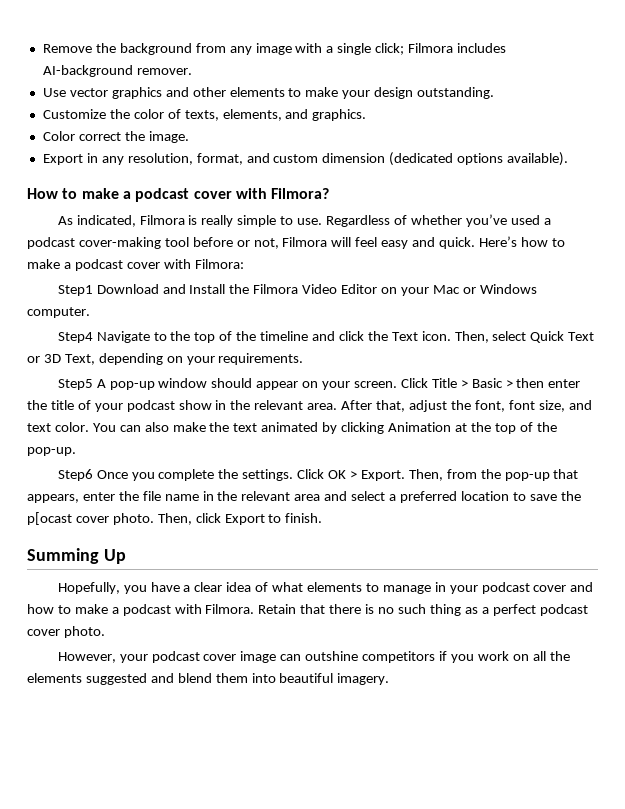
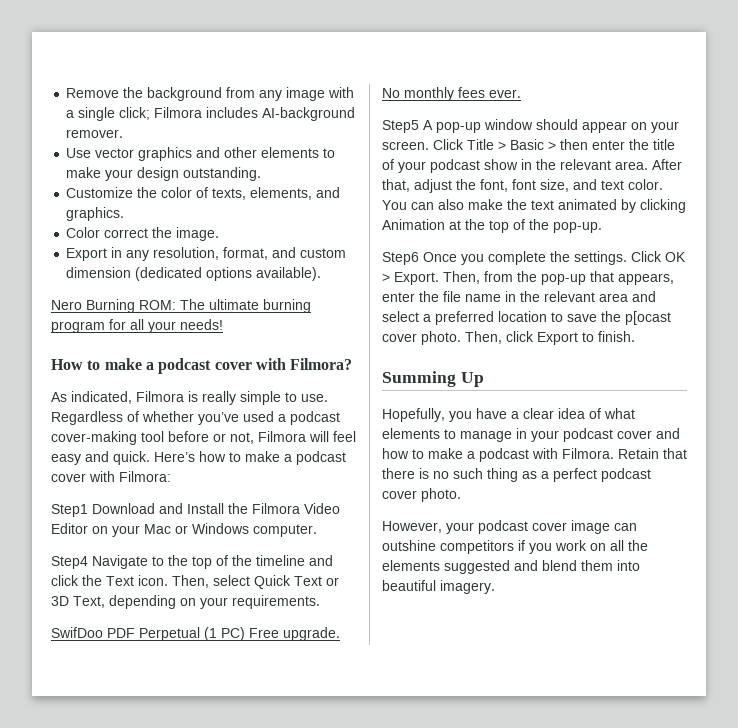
(569, 159) none -> [51,299,311,313] [51,319,223,333] // Nero Burning ROM: The ultimate burning program for all your needs!
(304, 359) none -> [51,627,340,641] [382,87,521,101] // SwifDoo PDF Perpetual (1 PC) Free upgrade. No monthly fees ever.

